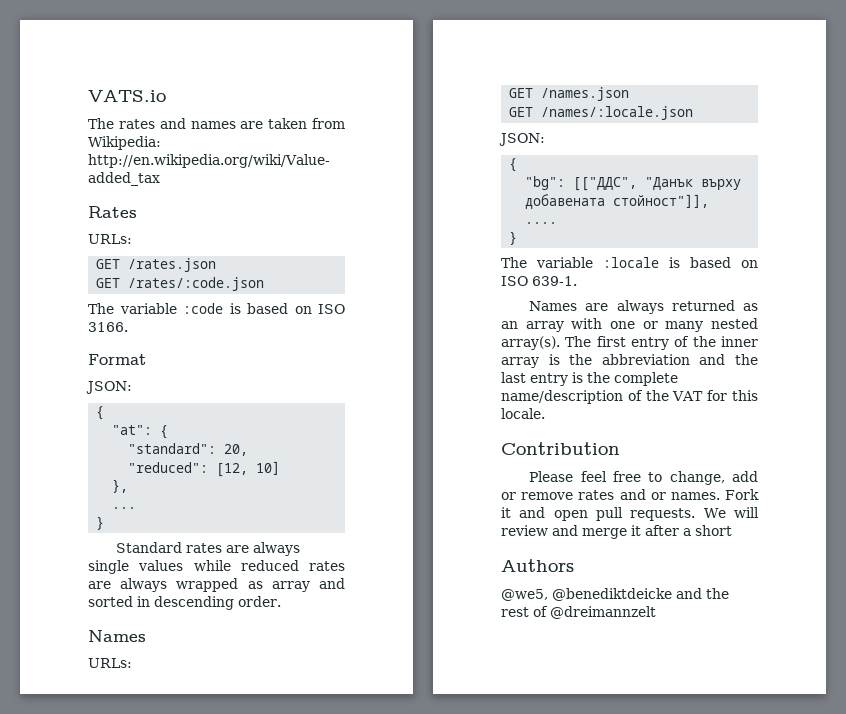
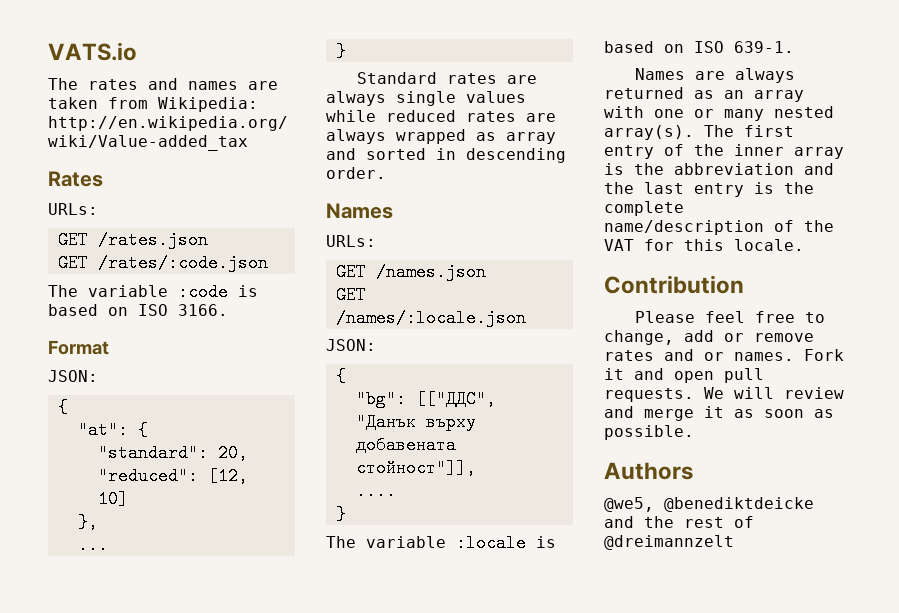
[645,525,732,536] after a short -> [734,409,834,418] [604,425,694,440] as soon as possible.

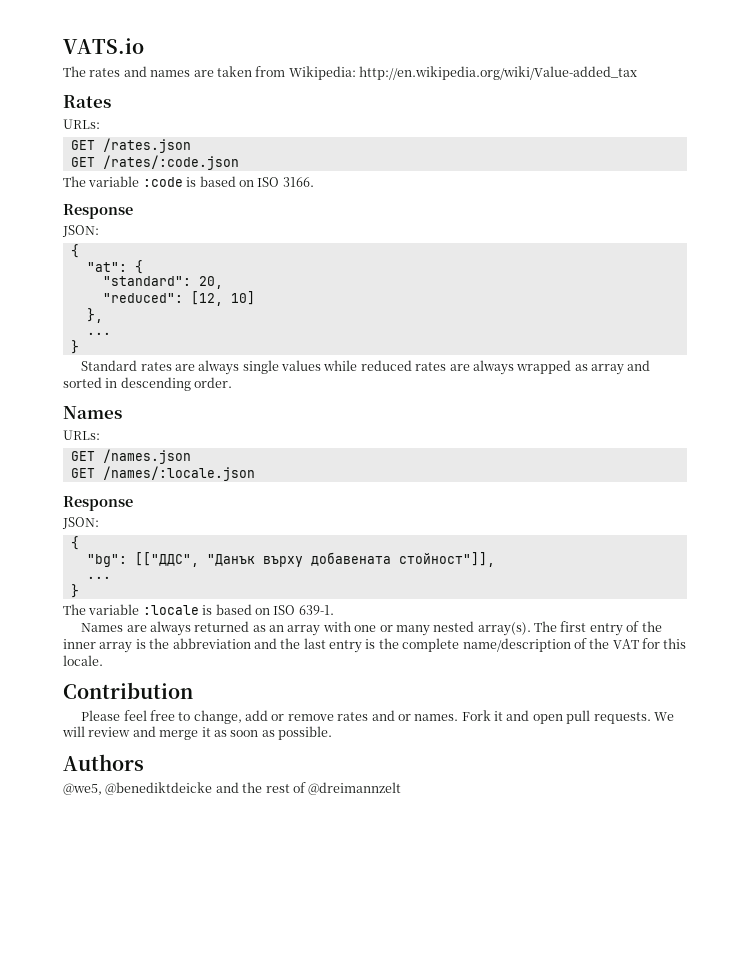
[48,340,109,355] Format -> [63,204,133,219] Response
(526, 318) none -> [63,496,133,511] // Response
[355,482,396,500] .... -> [86,576,111,579] ...

